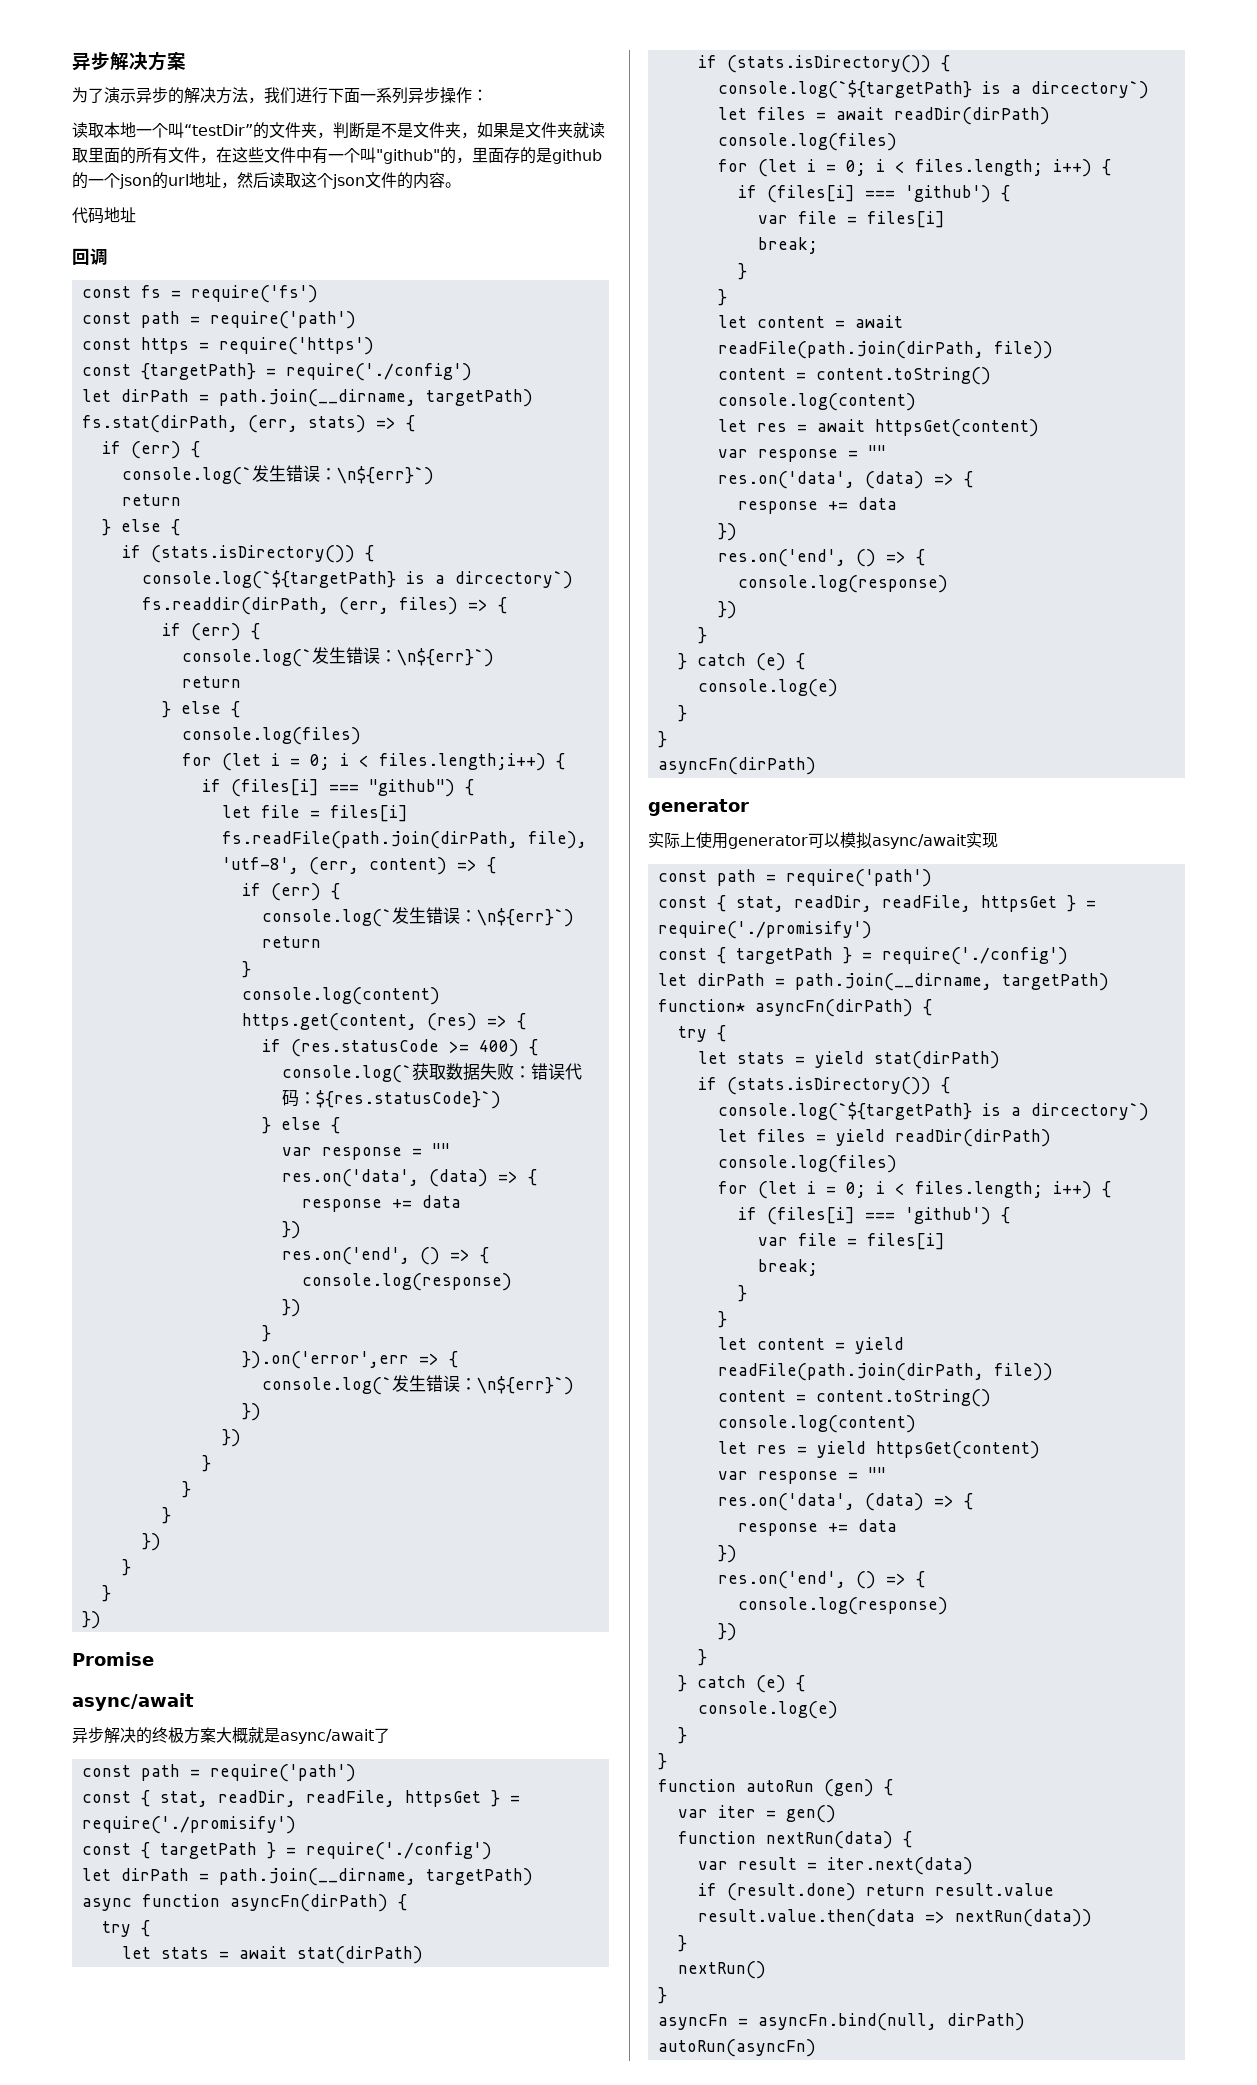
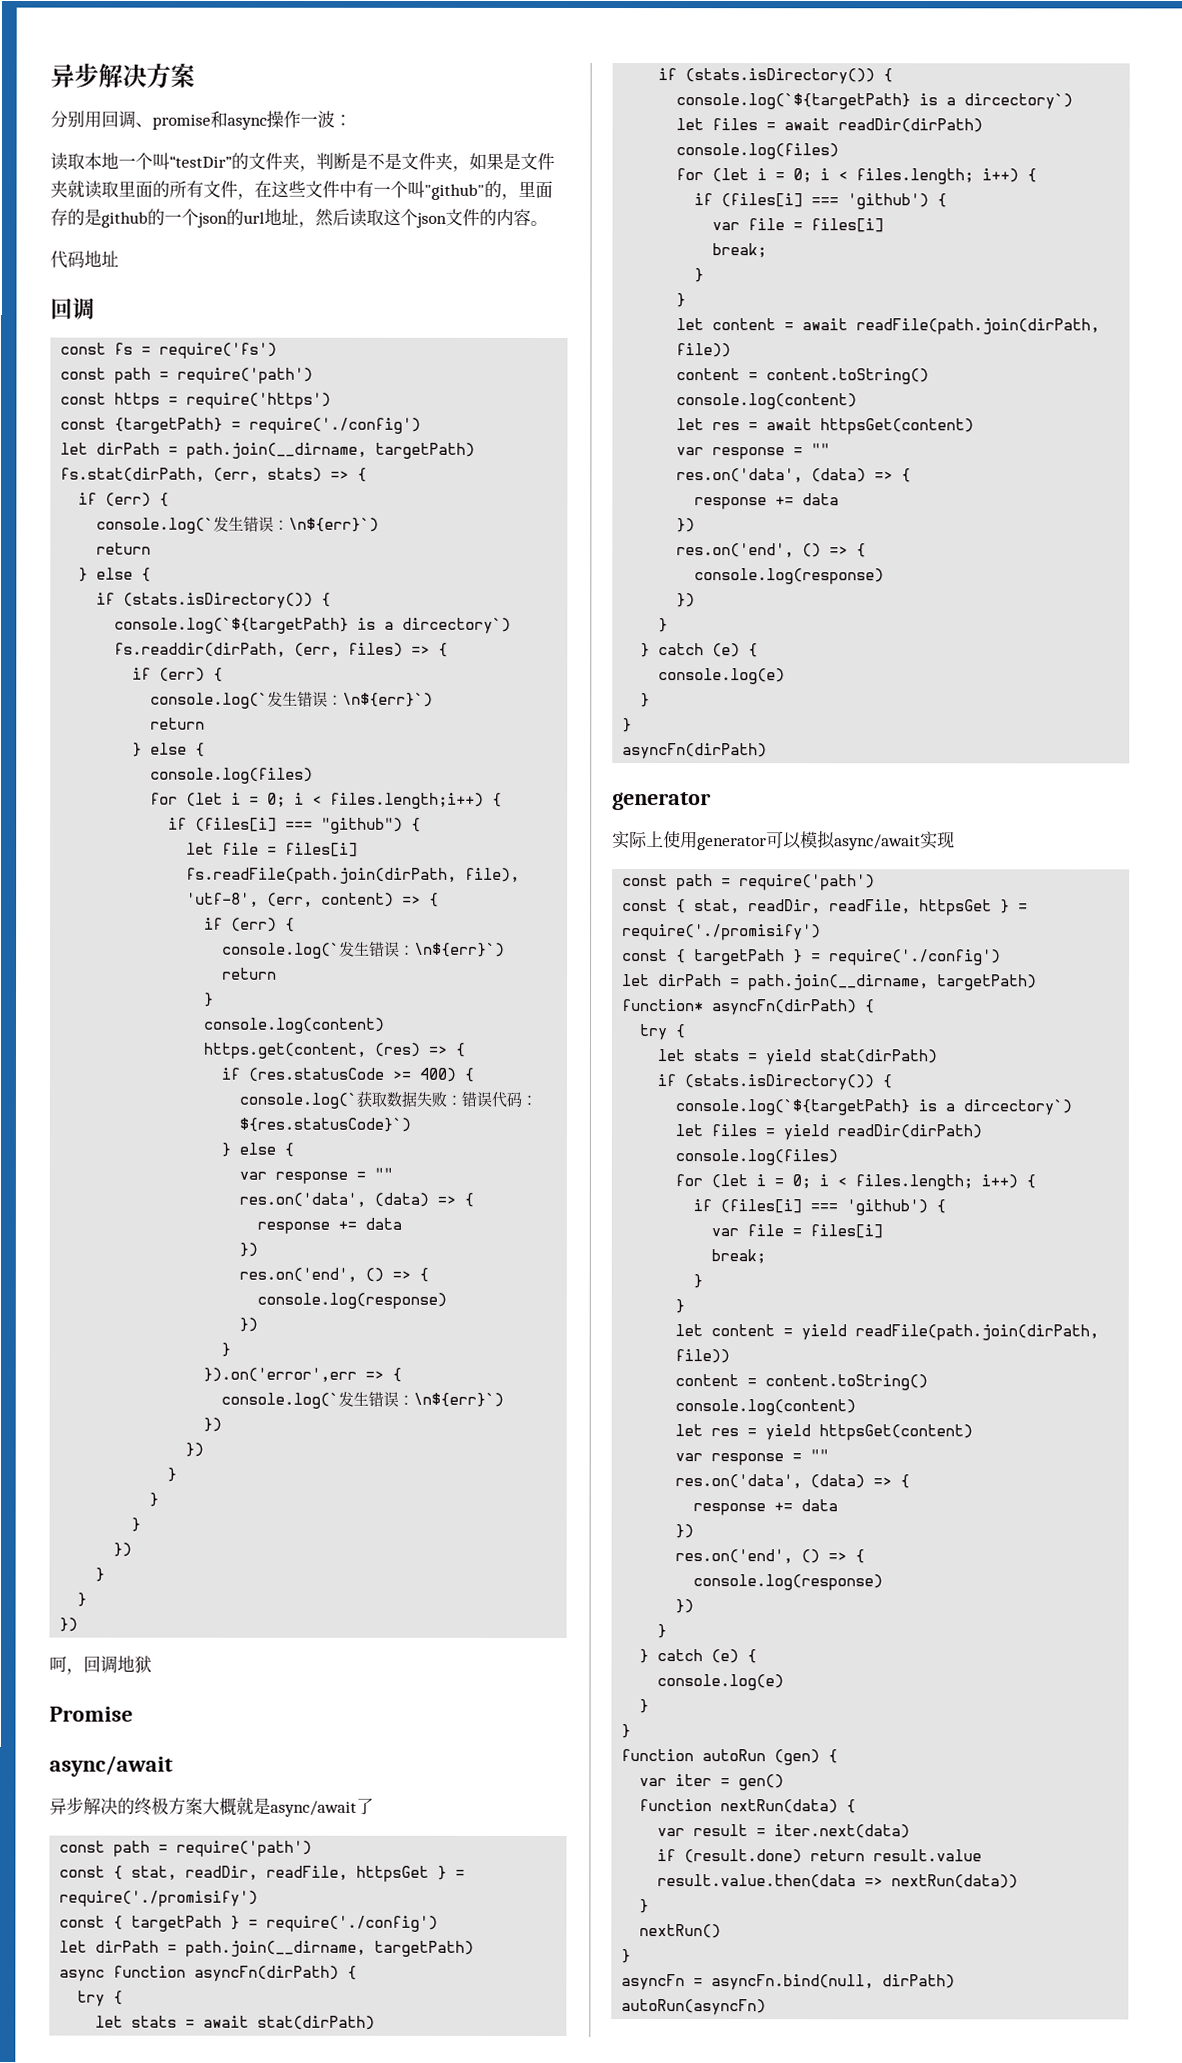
[72,87,472,104] 为了演示异步的解决方法，我们进行下面一系列异步操作 -> [50,110,335,130] 分别用回调、promise和async操作一波
(101, 1620) none -> [49,1655,152,1675] // 呵，回调地狱

